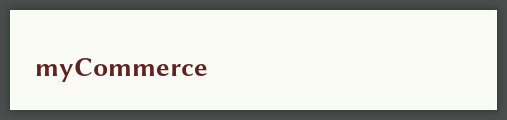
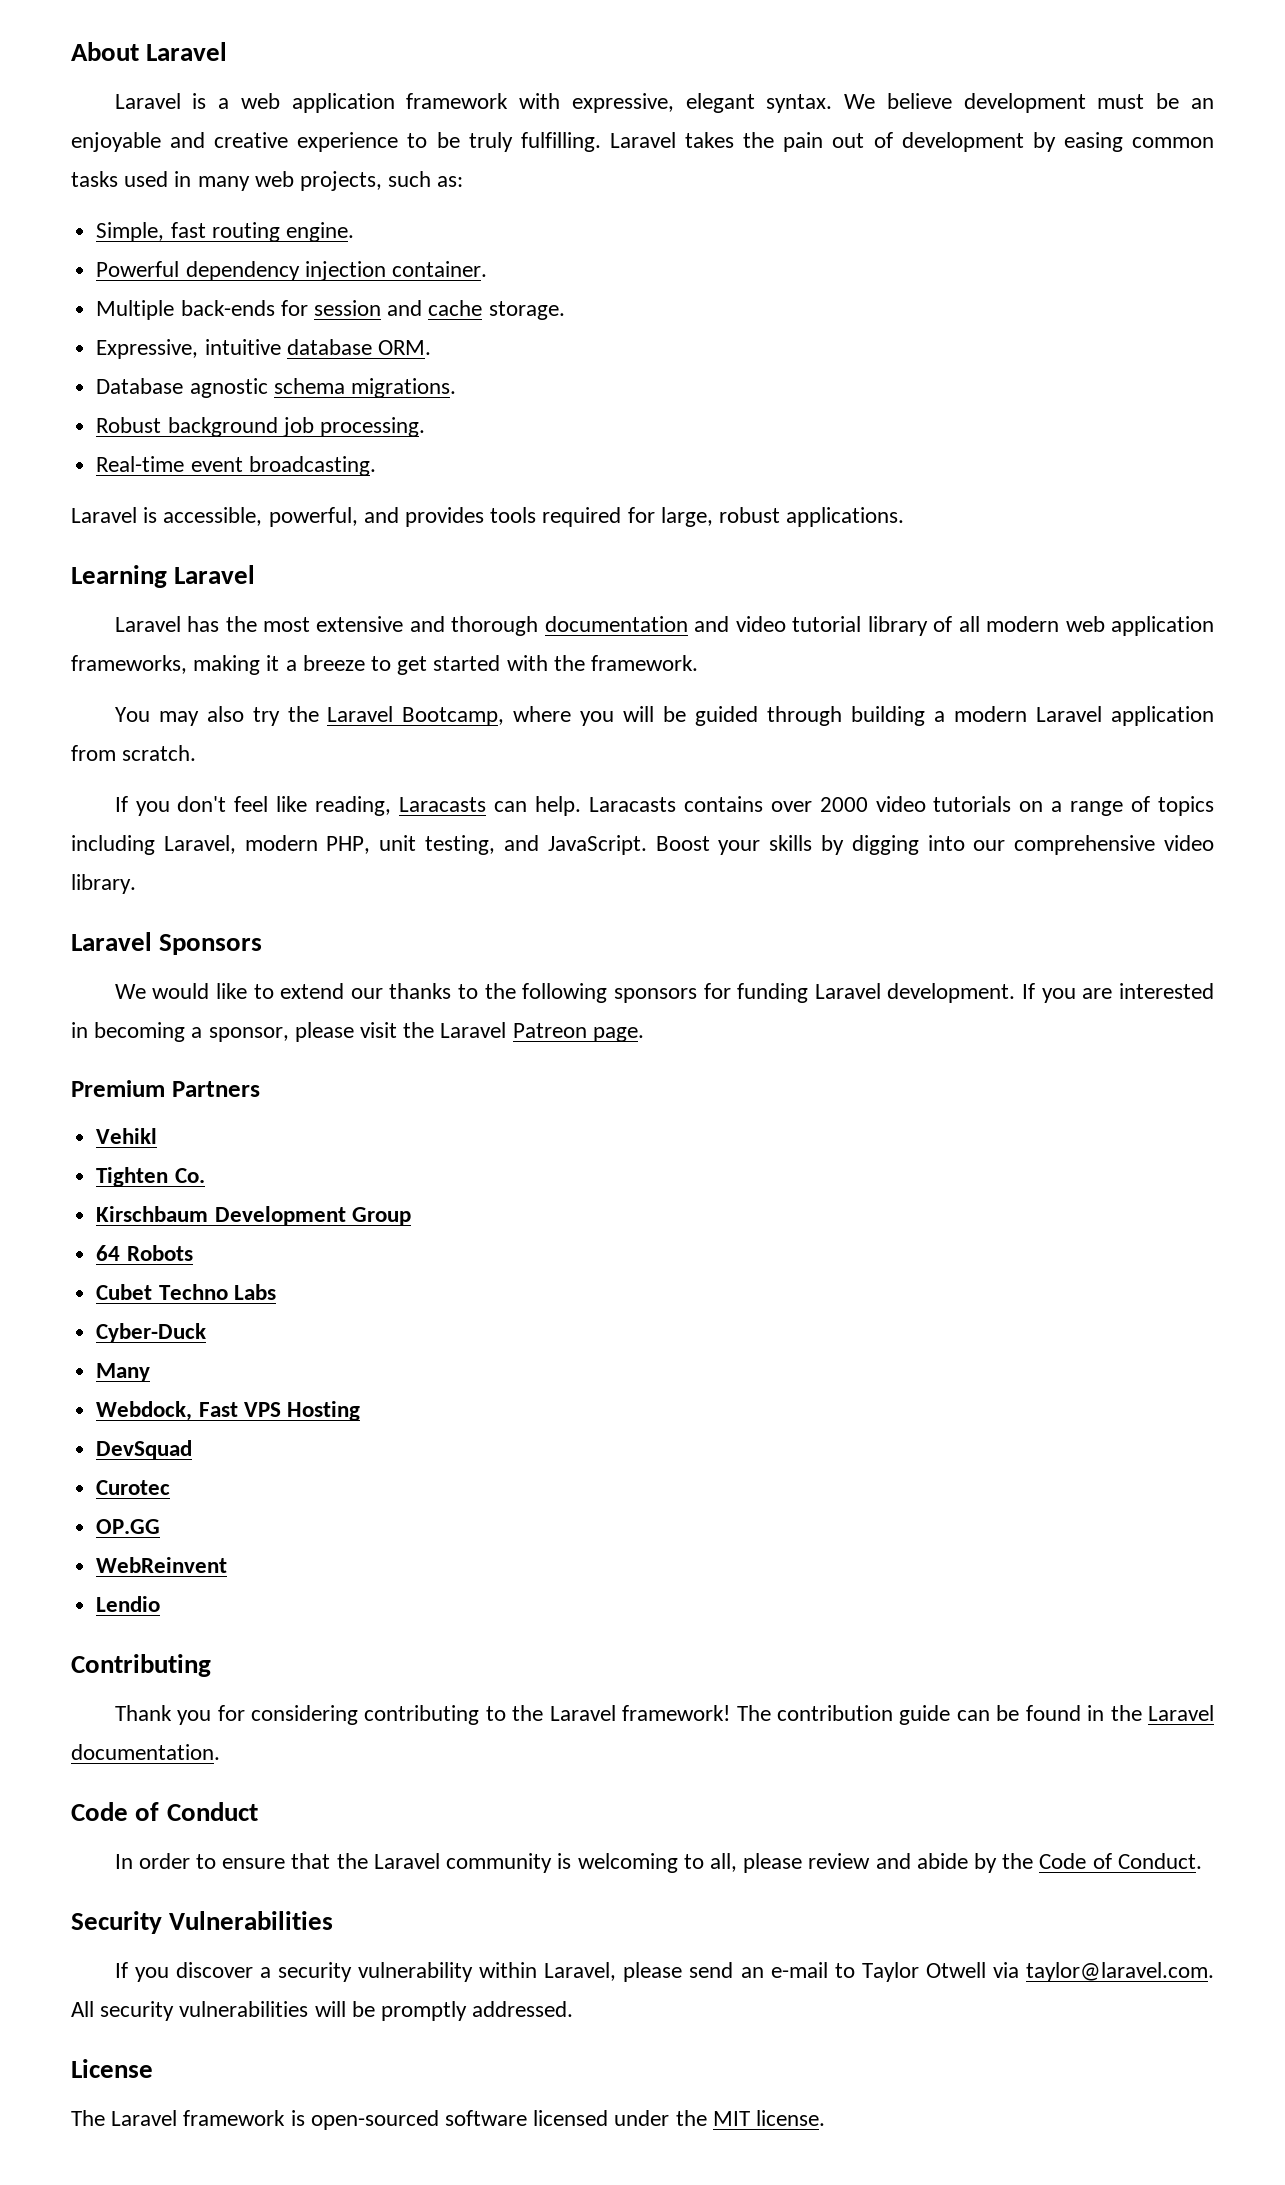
[35,58,208,82] myCommerce -> [71,42,228,61] [114,93,1215,113] [71,132,1214,152] [71,171,464,191] [96,222,354,242] [96,261,487,281] [96,300,565,320] [96,339,431,359] [96,378,456,398] [96,417,425,437] [96,456,376,476] [71,507,905,527] [71,565,256,588] [114,616,1214,636] [71,655,699,675] [114,706,1214,726] [71,745,197,761] [114,796,1214,816] [71,835,1214,855] [71,874,136,894] [71,932,263,955] [114,983,1214,1003] [71,1022,644,1042] [71,1080,260,1097] [96,1128,158,1144] [96,1167,205,1187] [96,1206,411,1226] [96,1245,193,1261] [96,1284,276,1300] [96,1323,207,1343] [96,1363,151,1382] [96,1401,360,1421] [96,1440,193,1460] [96,1480,171,1495] [96,1519,161,1534] [96,1557,228,1573] [96,1596,161,1612] [71,1654,211,1677] [114,1705,1214,1725] [71,1744,220,1760] [71,1802,258,1821] [114,1853,1202,1873] [71,1911,334,1934] [114,1962,1214,1982] [71,2001,574,2021] [71,2059,153,2078] [71,2110,826,2130] About Laravel // Laravel is a web application framework with expressive, elegant syntax. We believe development must be an enjoyable and creative experience to be truly fulfilling. Laravel takes the pain out of development by easing common tasks used in many web projects, such as: // Simple, fast routing engine. // Powerful dependency injection container. // Multiple back-ends for session and cache storage. // Expressive, intuitive database ORM. // Database agnostic schema migrations. // Robust background job processing. // Real-time event broadcasting. // Laravel is accessible, powerful, and provides tools required for large, robust applications. // Learning Laravel // Laravel has the most extensive and thorough documentation and video tutorial library of all modern web application frameworks, making it a breeze to get started with the framework. // You may also try the Laravel Bootcamp, where you will be guided through building a modern Laravel application from scratch. // If you don't feel like reading, Laracasts can help. Laracasts contains over 2000 video tutorials on a range of topics including Laravel, modern PHP, unit testing, and JavaScript. Boost your skills by digging into our comprehensive video library. // Laravel Sponsors // We would like to extend our thanks to the following sponsors for funding Laravel development. If you are interested in becoming a sponsor, please visit the Laravel Patreon page. // Premium Partners // Vehikl // Tighten Co. // Kirschbaum Development Group // 64 Robots // Cubet Techno Labs // Cyber-Duck // Many // Webdock, Fast VPS Hosting // DevSquad // Curotec // OP.GG // WebReinvent // Lendio // Contributing // Thank you for considering contributing to the Laravel framework! The contribution guide can be found in the Laravel documentation. // Code of Conduct // In order to ensure that the Laravel community is welcoming to all, please review and abide by the Code of Conduct. // Security Vulnerabilities // If you discover a security vulnerability within Laravel, please send an e-mail to Taylor Otwell via taylor@laravel.com. All security vulnerabilities will be promptly addressed. // License // The Laravel framework is open-sourced software licensed under the MIT license.

